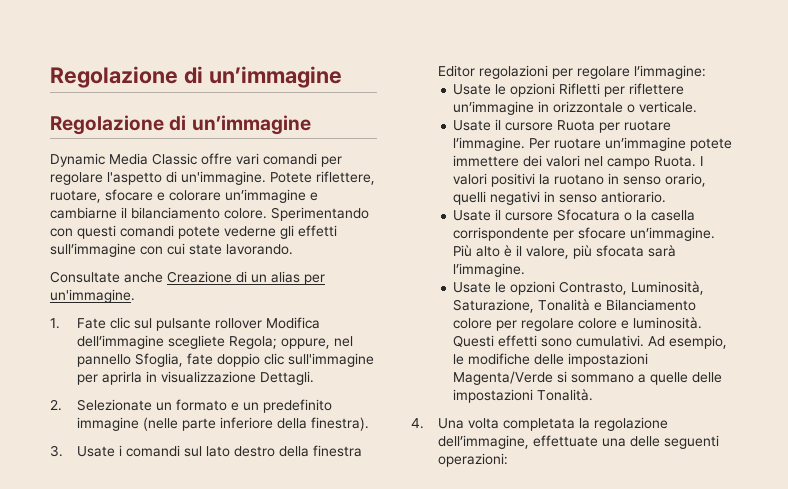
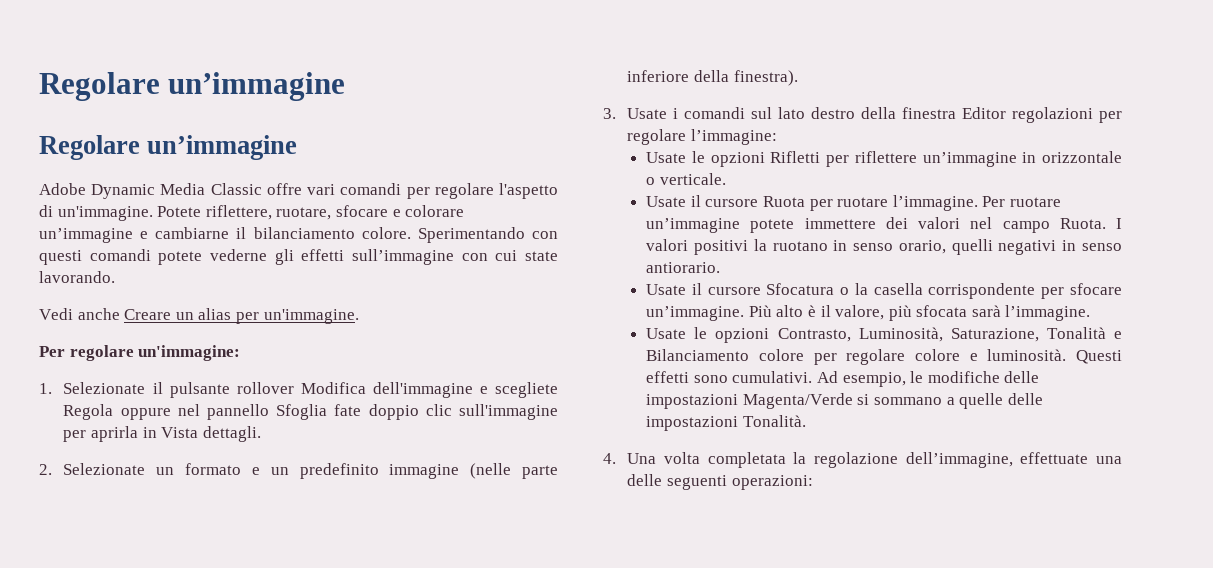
[50,66,342,88] [50,115,311,135] Regolazione di un’immagine // Regolazione di un’immagine // -> [39,72,346,101] [39,135,298,160] [39,183,86,195] Regolare un’immagine // Regolare un’immagine // Adobe
[50,271,247,283] Consultate anche Creazione di -> [39,308,172,320] Vedi anche Creare
[50,317,320,331] [76,335,330,349] 1. Fate clic sul pulsante rollover Modifica dell’immagine scegliete Regola; oppure, -> [39,345,241,361] [39,382,558,398] [63,404,171,420] Per regolare un'immagine: // 1. Selezionate il pulsante rollover Modifica dell'immagine e scegliete Regola oppure
[134,353,183,367] Sfoglia, -> [276,404,328,420] Sfoglia
[160,371,314,385] visualizzazione Dettagli. -> [161,426,261,442] Vista dettagli.

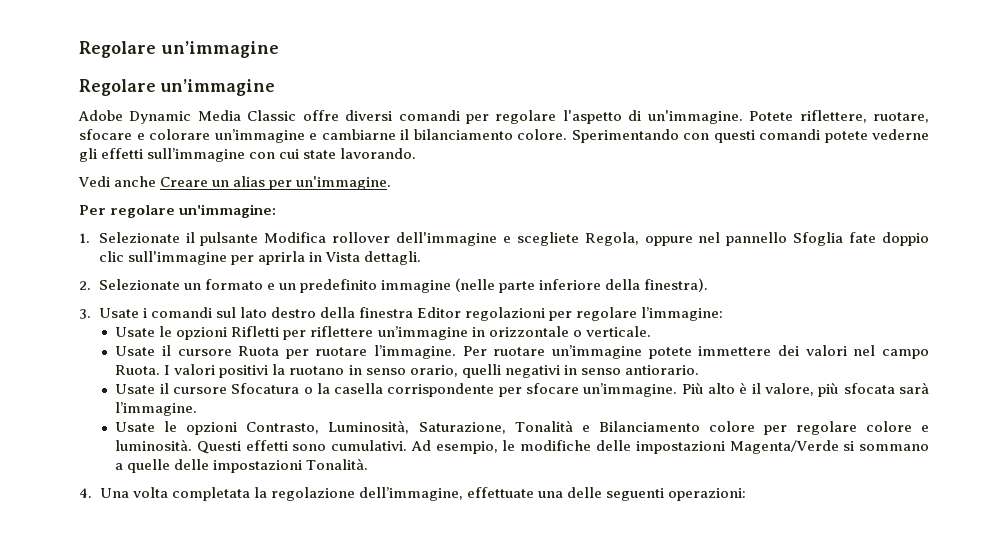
[307,184,336,195] vari -> [345,110,393,121] diversi
[236,382,366,394] rollover Modifica -> [264,232,391,243] Modifica rollover
[63,404,114,420] Regola -> [584,232,639,246] Regola,

